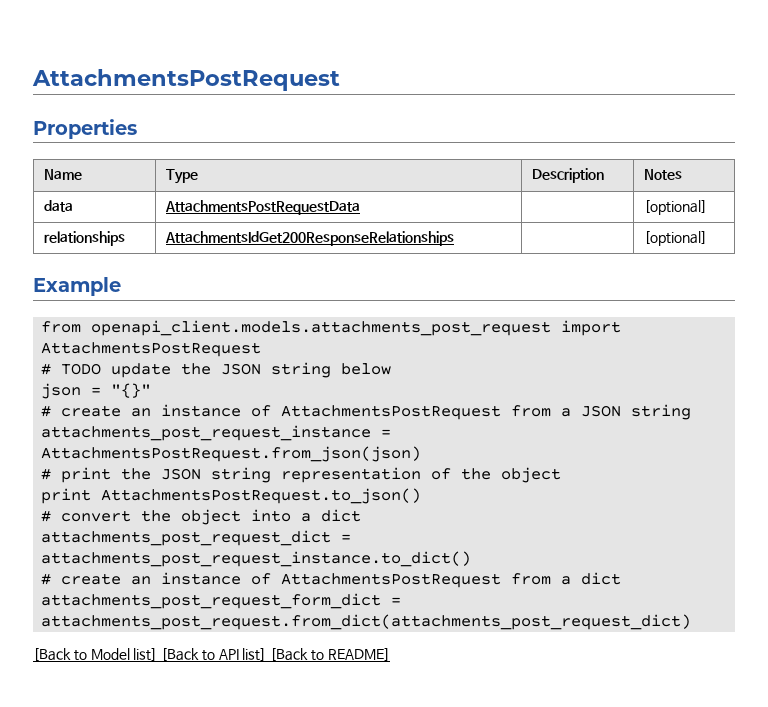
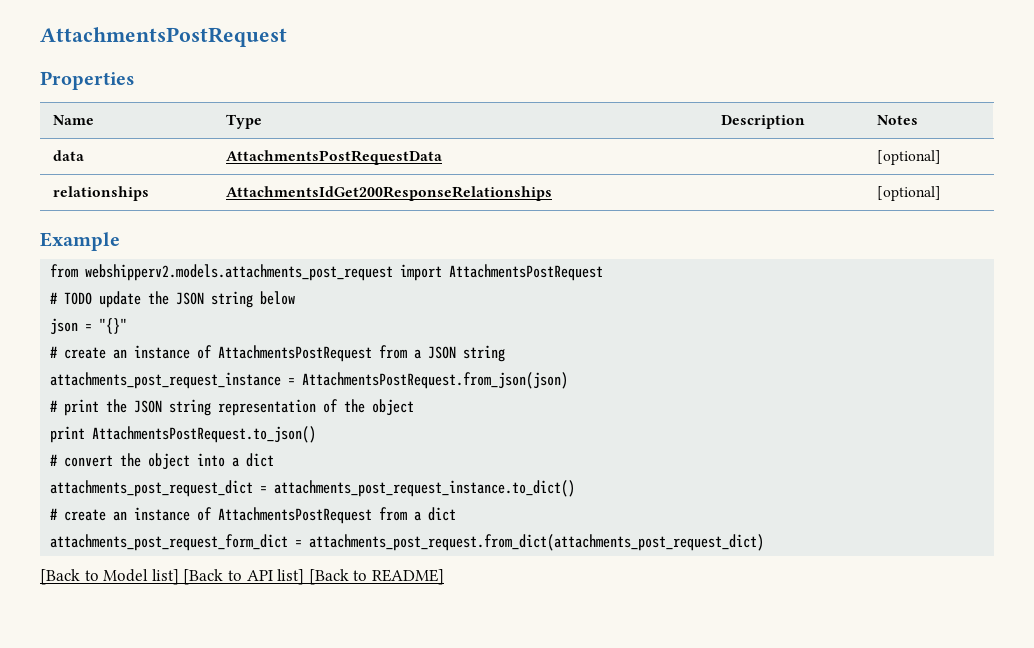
[91,320,552,336] openapi_client.models.attachments_post_request -> [85,264,394,281] webshipperv2.models.attachments_post_request

